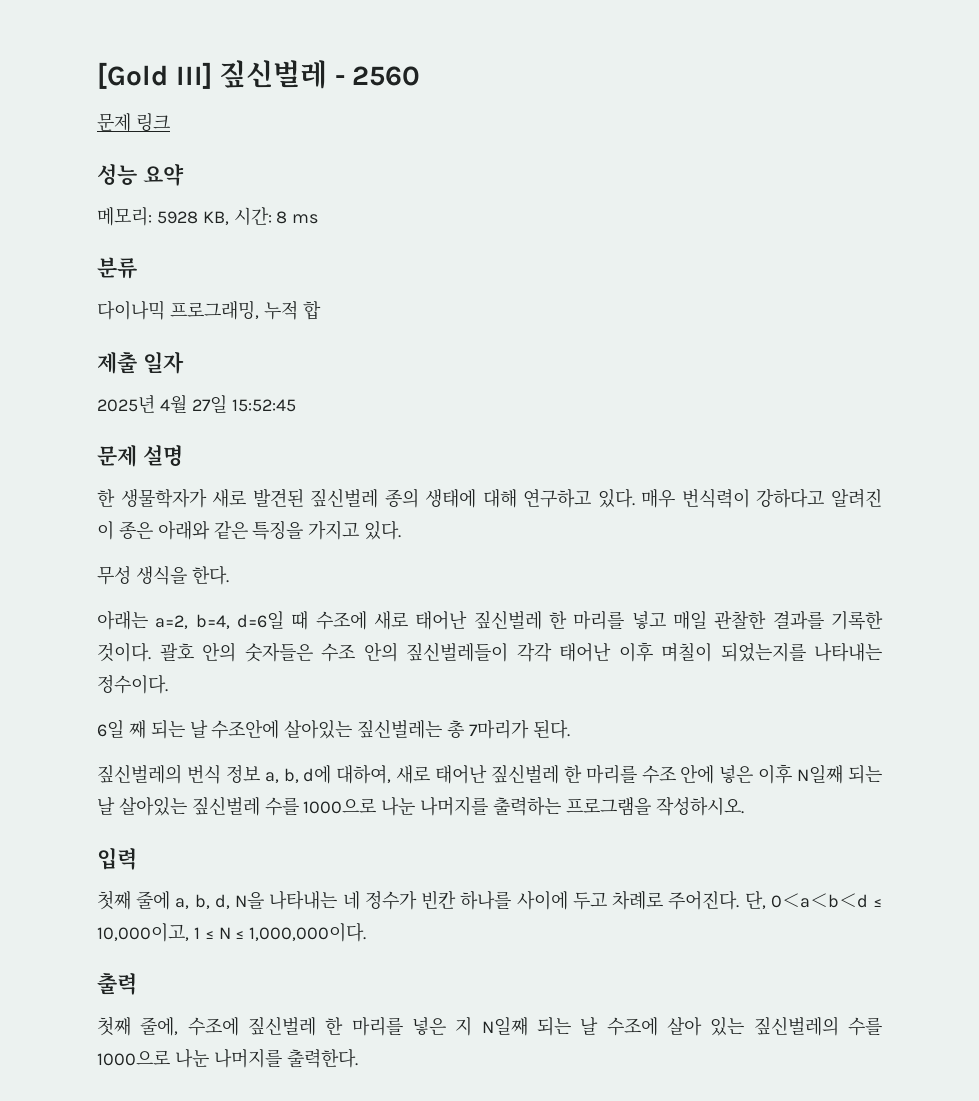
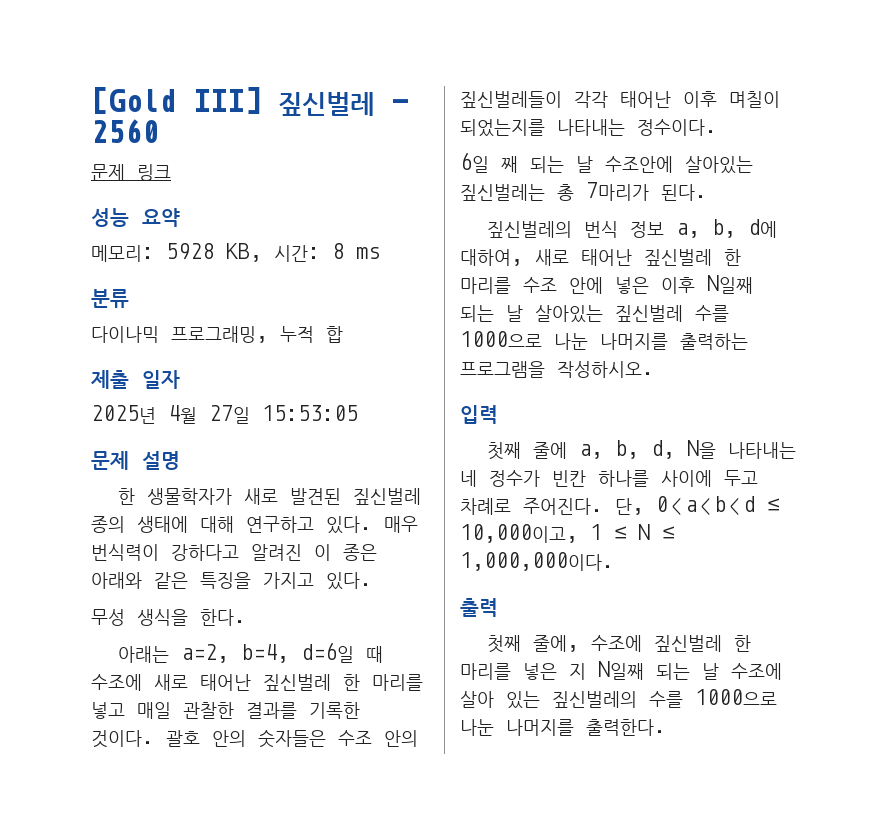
[231,399,296,412] 15:52:45 -> [262,405,358,421] 15:53:05

